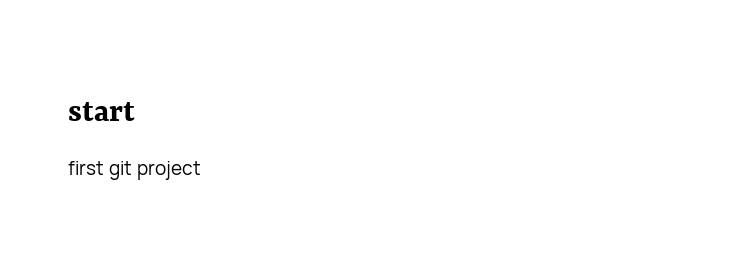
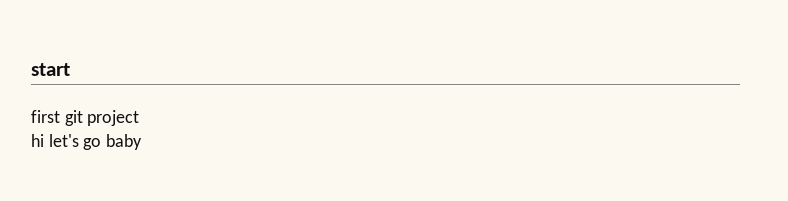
(202, 170) none -> [31,134,143,150] // hi let's go baby

